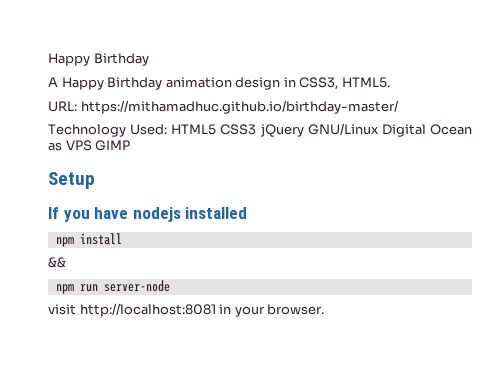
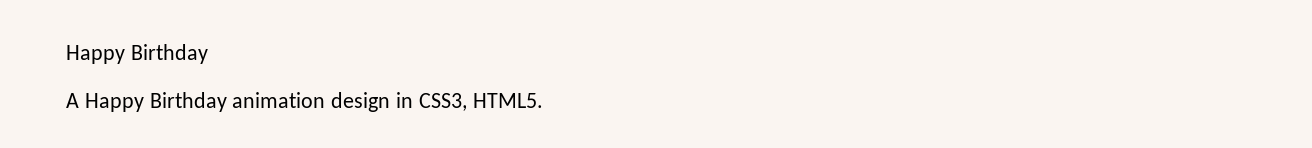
[48,100,399,114] [48,123,473,137] [48,140,131,151] [48,172,95,189] [48,207,248,222] [55,233,122,247] [48,257,66,268] [55,280,170,294] [48,303,325,317] // URL: https://mithamadhuc.github.io/birthday-master/ // Technology Used: HTML5 CSS3 jQuery GNU/Linux Digital Ocean as VPS GIMP // Setup // If you have nodejs installed // npm install // && // npm run server-node // visit http://localhost:8081 in your browser. -> (543, 100) none

